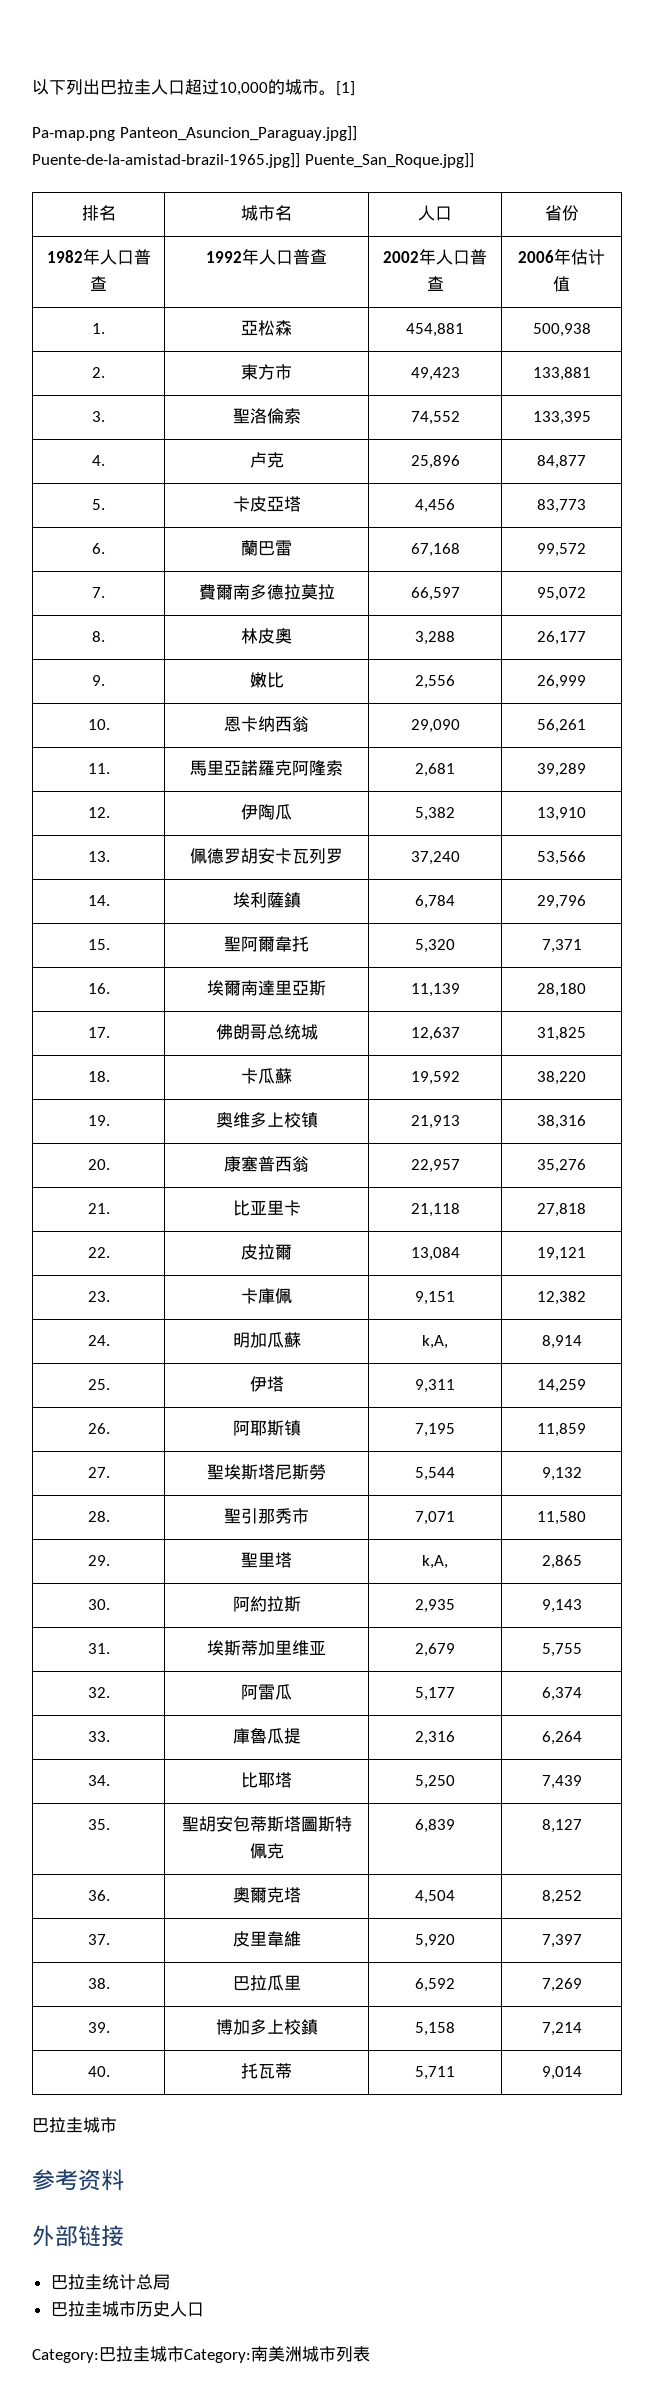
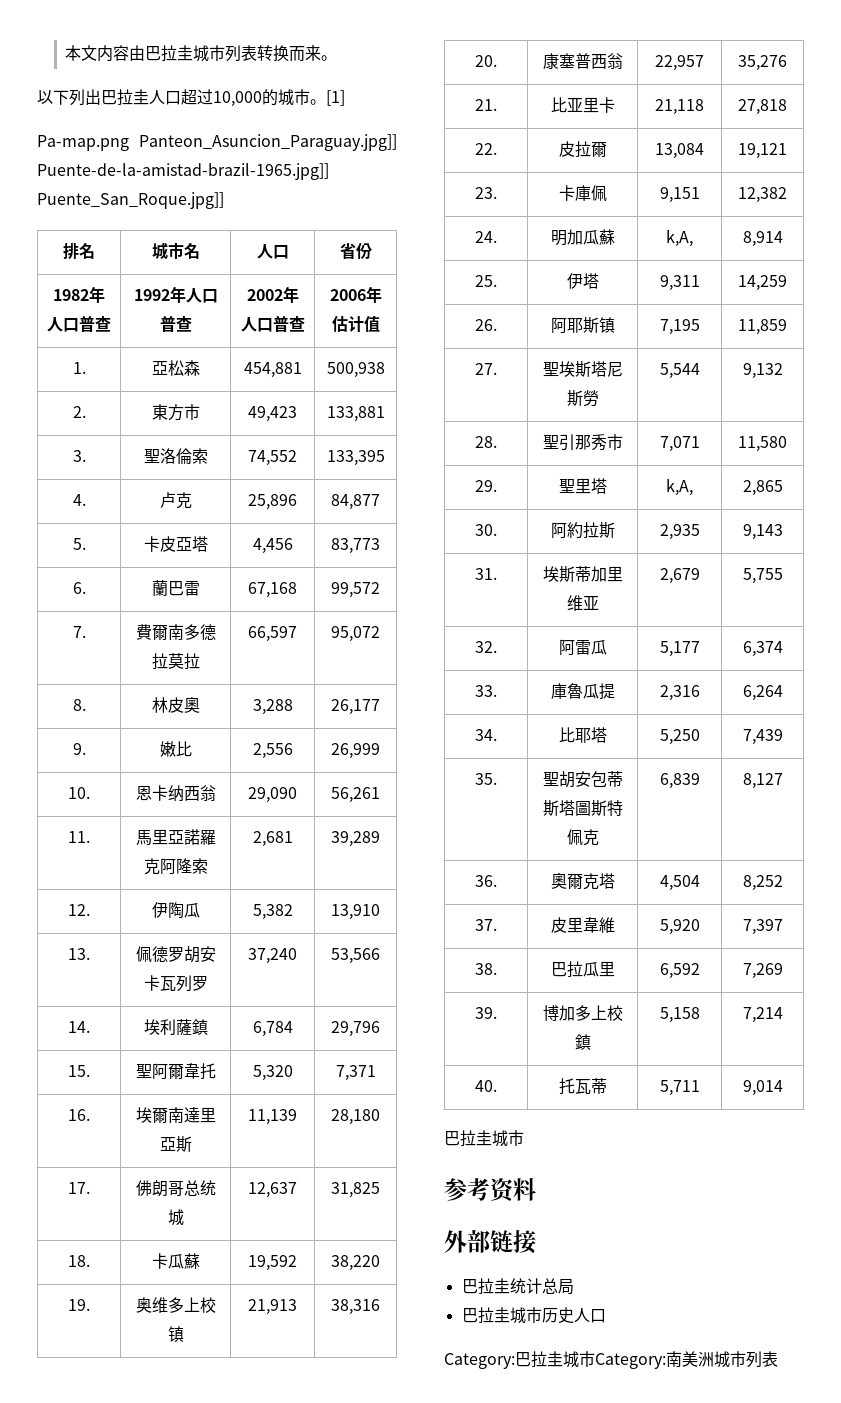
(32, 87) none -> [65,45,338,62] 本文内容由巴拉圭城市列表转换而来。 //

